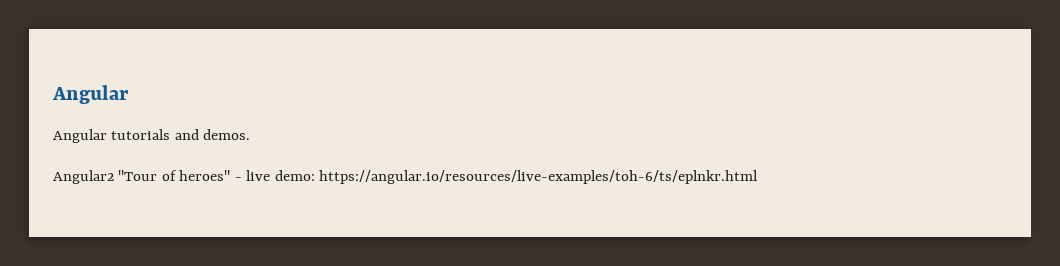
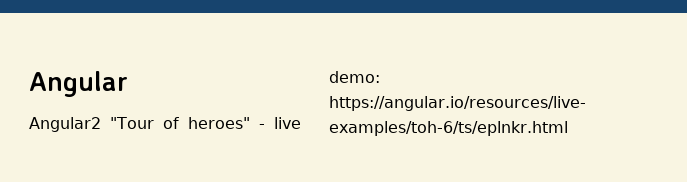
[52,85,129,104] [53,129,251,143] Angular // Angular tutorials and demos. -> [29,71,128,97] Angular

